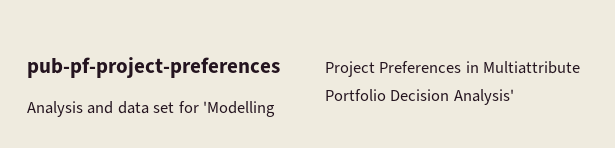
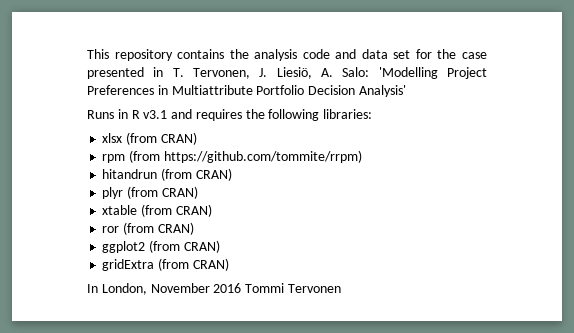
[27,57,280,78] [27,101,199,117] pub-pf-project-preferences // Analysis and data set for -> [87,49,488,61] [87,67,370,79] This repository contains the analysis code and data set for the case presented in T. Tervonen, J. Liesiö, A. Salo:
(514, 97) none -> [87,109,373,121] [102,132,197,145] [102,150,362,163] [102,168,232,181] [102,186,198,199] [102,204,212,217] [102,222,194,235] [102,240,220,253] [102,258,229,271] [87,283,341,295] // Runs in R v3.1 and requires the following libraries: // xlsx (from CRAN) // rpm (from https://github.com/tommite/rrpm) // hitandrun (from CRAN) // plyr (from CRAN) // xtable (from CRAN) // ror (from CRAN) // ggplot2 (from CRAN) // gridExtra (from CRAN) // In London, November 2016 Tommi Tervonen

